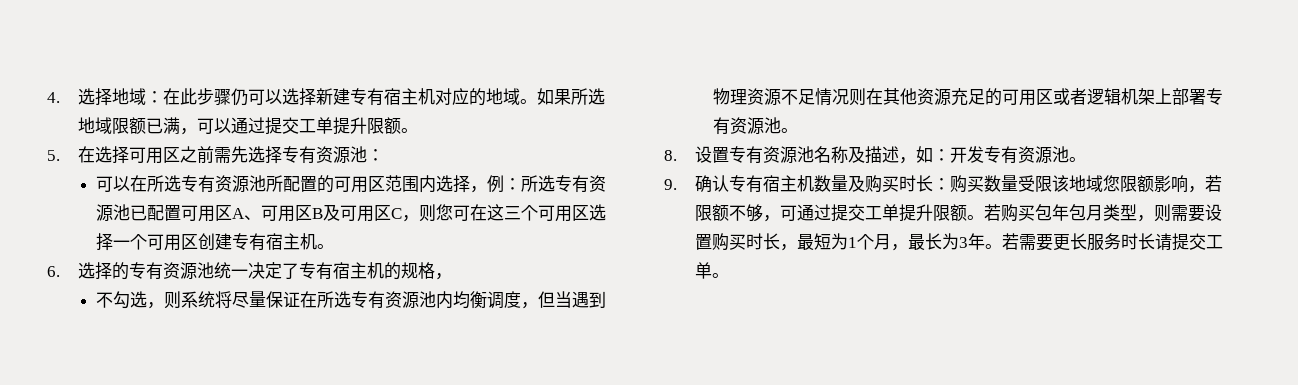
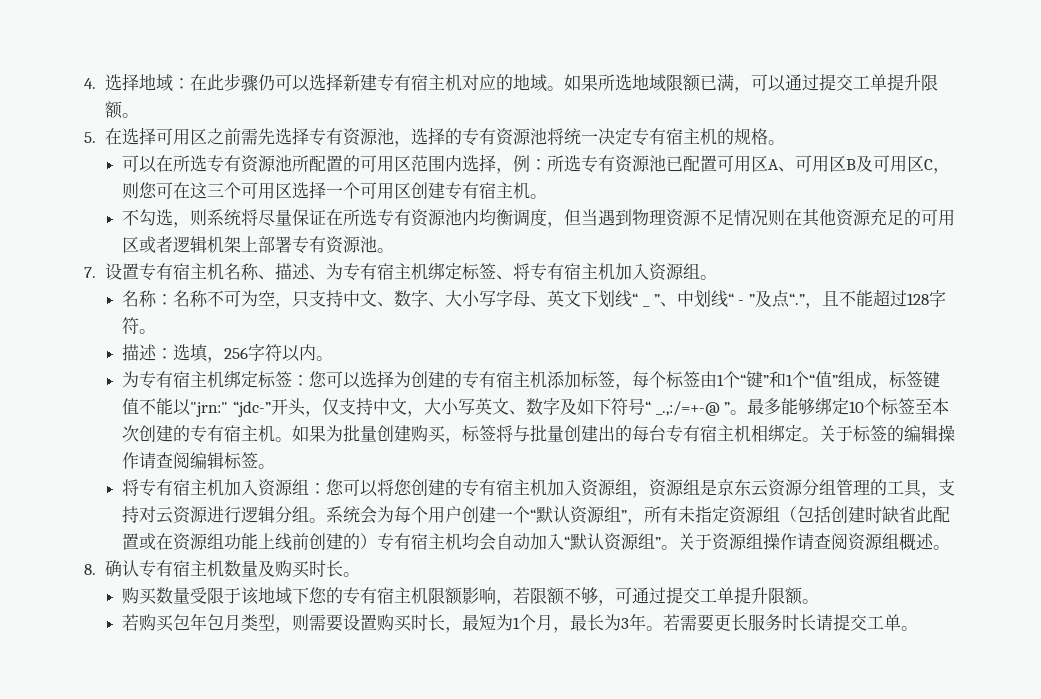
[366,149,384,161] ： -> [393,127,785,147] ，选择的专有资源池将统一决定专有宿主机的规格。
[47,262,452,280] // 6.选择的专有资源池统一决定了专有宿主机的规格， -> (548, 196) none
[664,150,677,161] 8. -> [84,267,96,278] 7.
[762,146,1086,164] [664,179,677,190] 资源池名称及描述，如：开发专有资源池。 // 9. -> [172,262,717,281] [122,290,639,309] [643,305,651,307] [653,289,946,309] [122,317,157,334] [122,344,334,363] [122,370,941,390] [122,397,950,417] [122,424,956,444] [122,452,276,469] [122,479,956,498] [122,506,951,525] [122,533,951,551] [84,564,96,575] 宿主机名称、描述、为专有宿主机绑定标签、将专有宿主机加入资源组。 // 名称：名称不可为空，只支持中文、数字、大小写字母、英文下划线“ _ ”、中划线“ - ”及点“.”，且不能超过128字符。 // 描述：选填，256字符以内。 // 为专有宿主机绑定标签：您可以选择为创建的专有宿主机添加标签，每个标签由1个“键”和1个“值”组成，标签键值不能以"jrn:" “jdc-”开头，仅支持中文，大小写英文、数字及如下符号“ _.,:/=+-@ ”。最多能够绑定10个标签至本次创建的专有宿主机。如果为批量创建购买，标签将与批量创建出的每台专有宿主机相绑定。关于标签的编辑操作请查阅编辑标签。 // 将专有宿主机加入资源组：您可以将您创建的专有宿主机加入资源组，资源组是京东云资源分组管理的工具，支持对云资源进行逻辑分组。系统会为每个用户创建一个“默认资源组”，所有未指定资源组（包括创建时缺省此配置或在资源组功能上线前创建的）专有宿主机均会自动加入“默认资源组”。关于资源组操作请查阅资源组概述。 // 8.
[932,178,950,190] ： -> [342,572,360,577] 。 //
[1051,175,1120,192] 该地域您 -> [224,587,429,605] 于该地域下您的专有宿主机
(984, 217) none -> (820, 601) //

